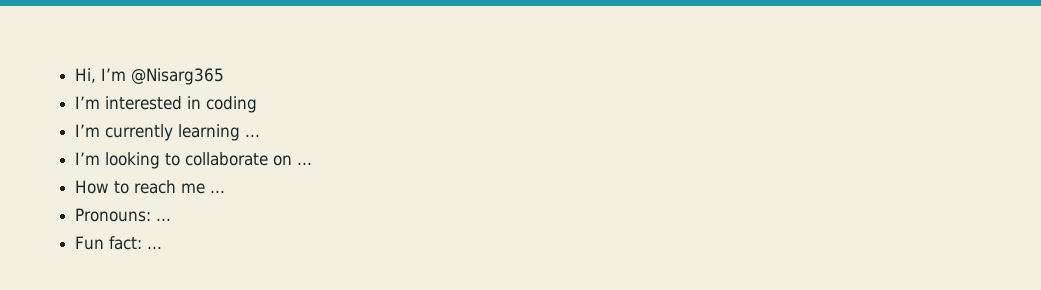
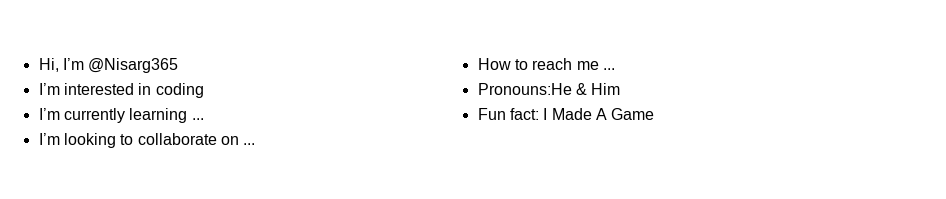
[75,208,172,222] Pronouns: ... -> [477,83,621,95] Pronouns:He & Him
[147,246,163,249] ... -> [543,108,655,120] I Made A Game

